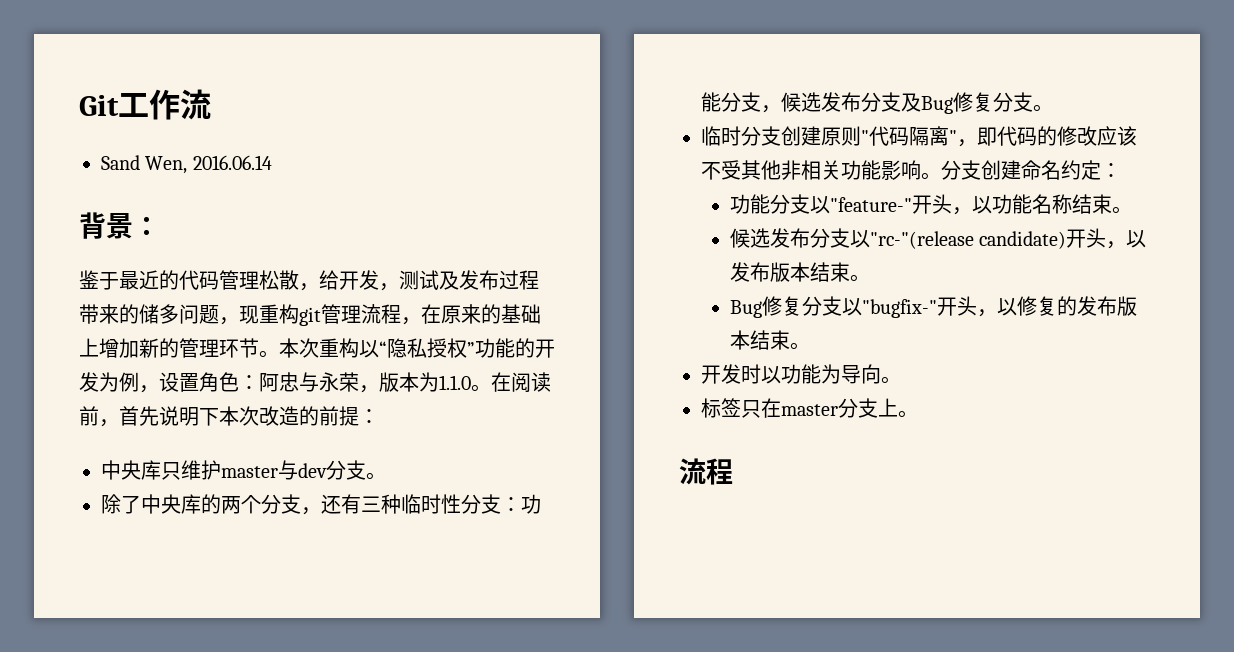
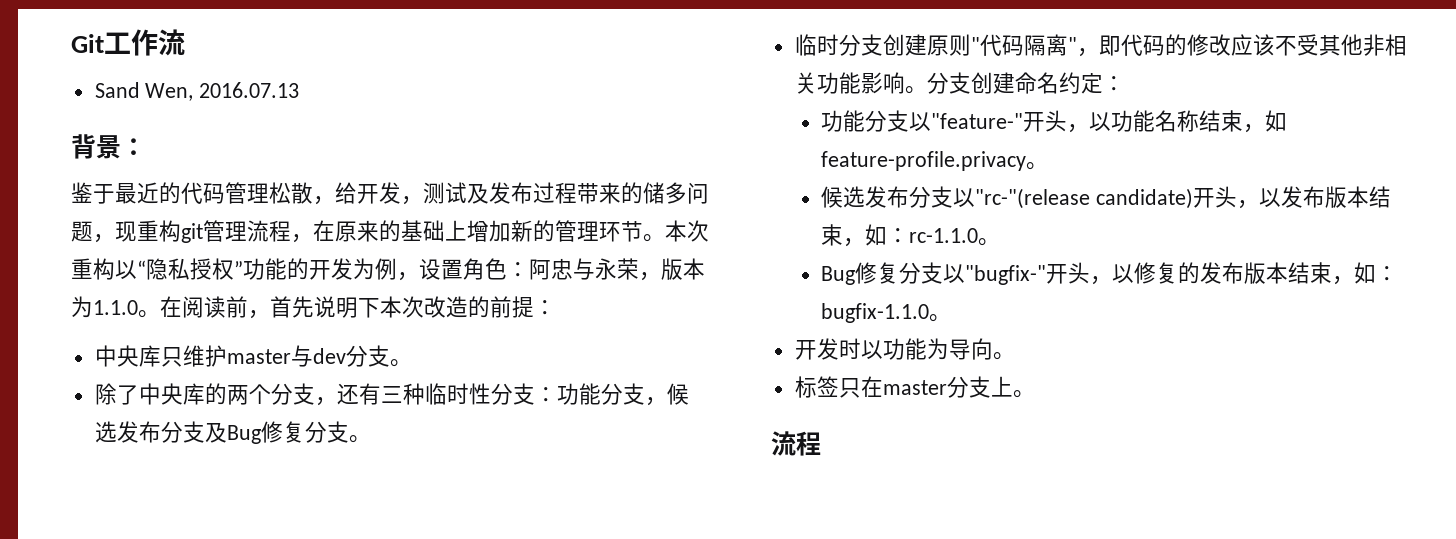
[192,155,272,170] 2016.06.14 -> [199,82,300,98] 2016.07.13
(1112, 204) none -> [1243,110,1288,133] [821,151,1027,171] ，如feature-profile.privacy
(850, 272) none -> [843,224,979,247] ，如：rc-1.1.0
(790, 340) none -> [1332,262,1399,285] [821,303,930,323] ，如：bugfix-1.1.0

